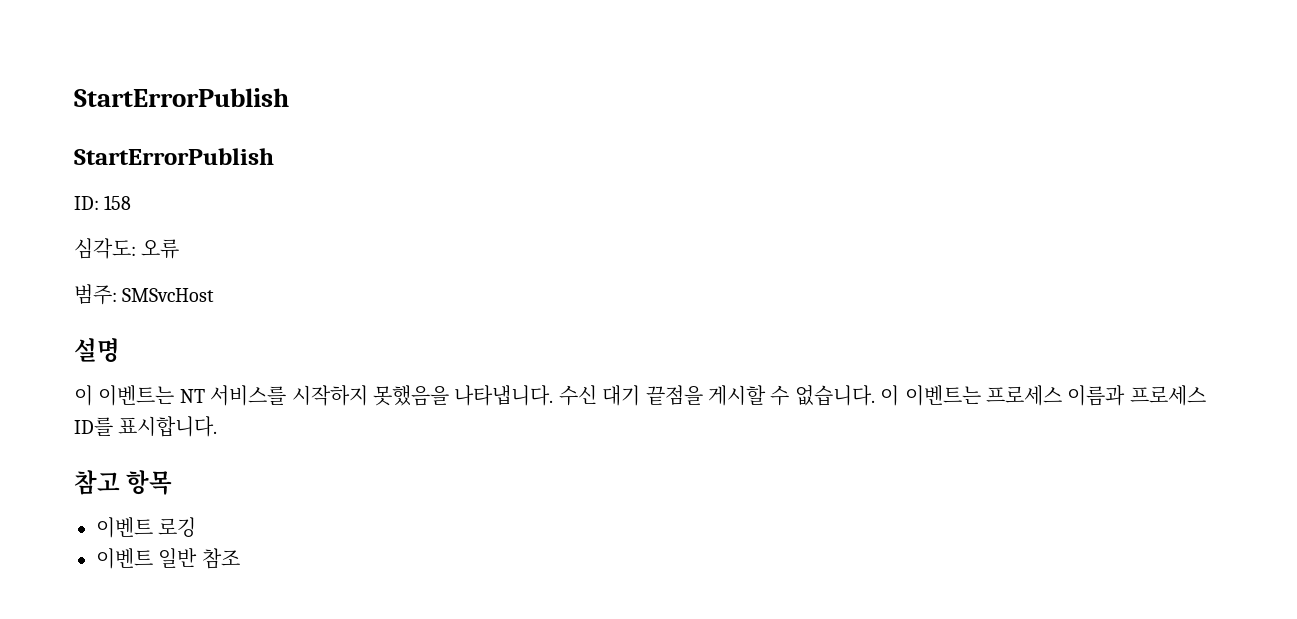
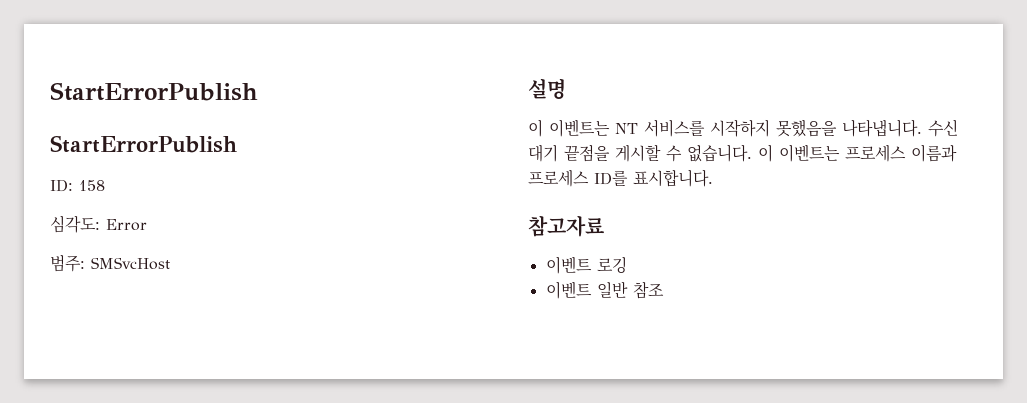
[141,239,180,259] 오류 -> [106,219,147,231] Error
[74,470,173,495] 참고 항목 -> [528,215,604,237] 참고자료

